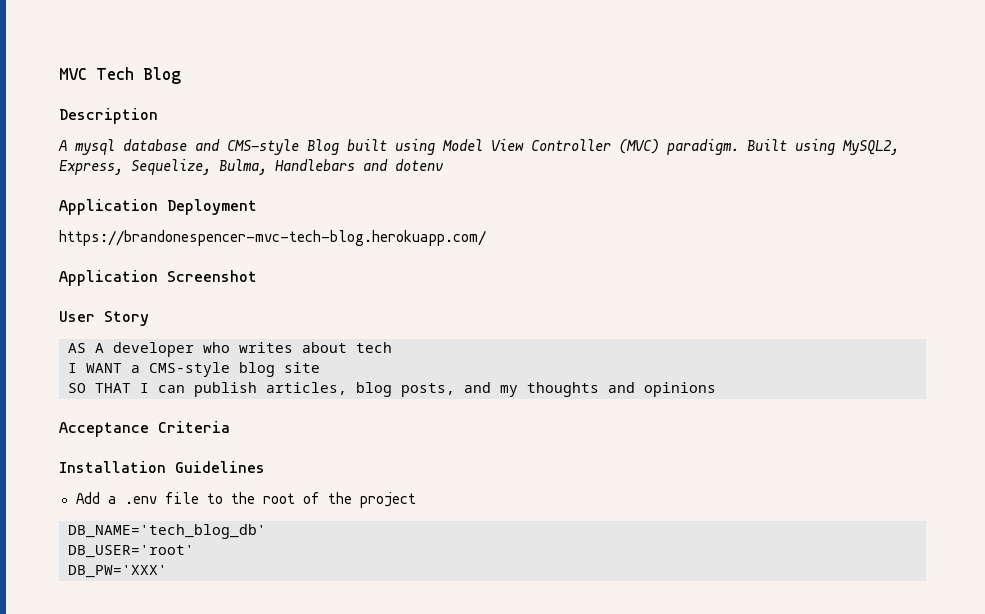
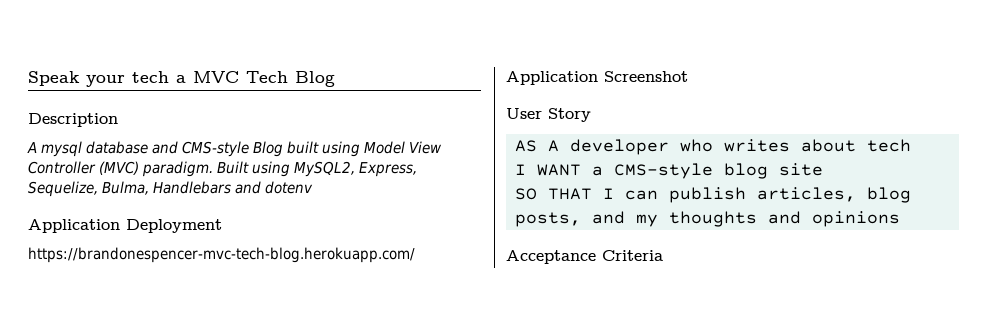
(59, 74) none -> [28,71,186,87] Speak your tech a
[59,461,265,473] [75,492,416,508] [68,524,266,539] [68,545,194,558] [68,565,167,578] // Installation Guidelines // Add a .env file to the root of the project // DB_NAME='tech_blog_db' // DB_USER='root' // DB_PW='XXX' -> (663, 255) none

